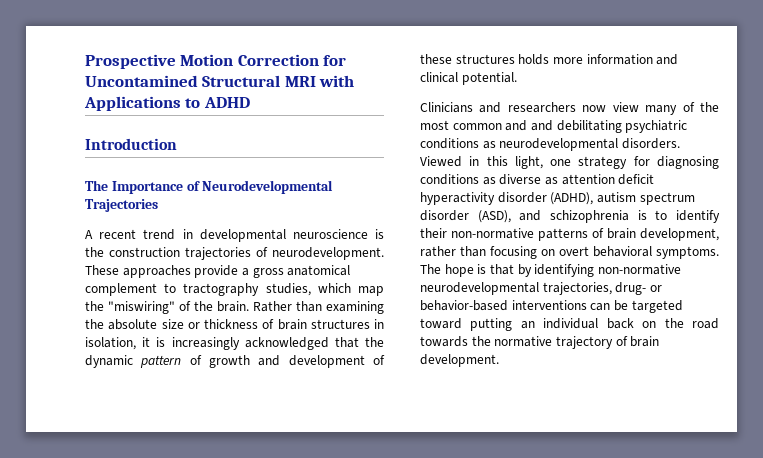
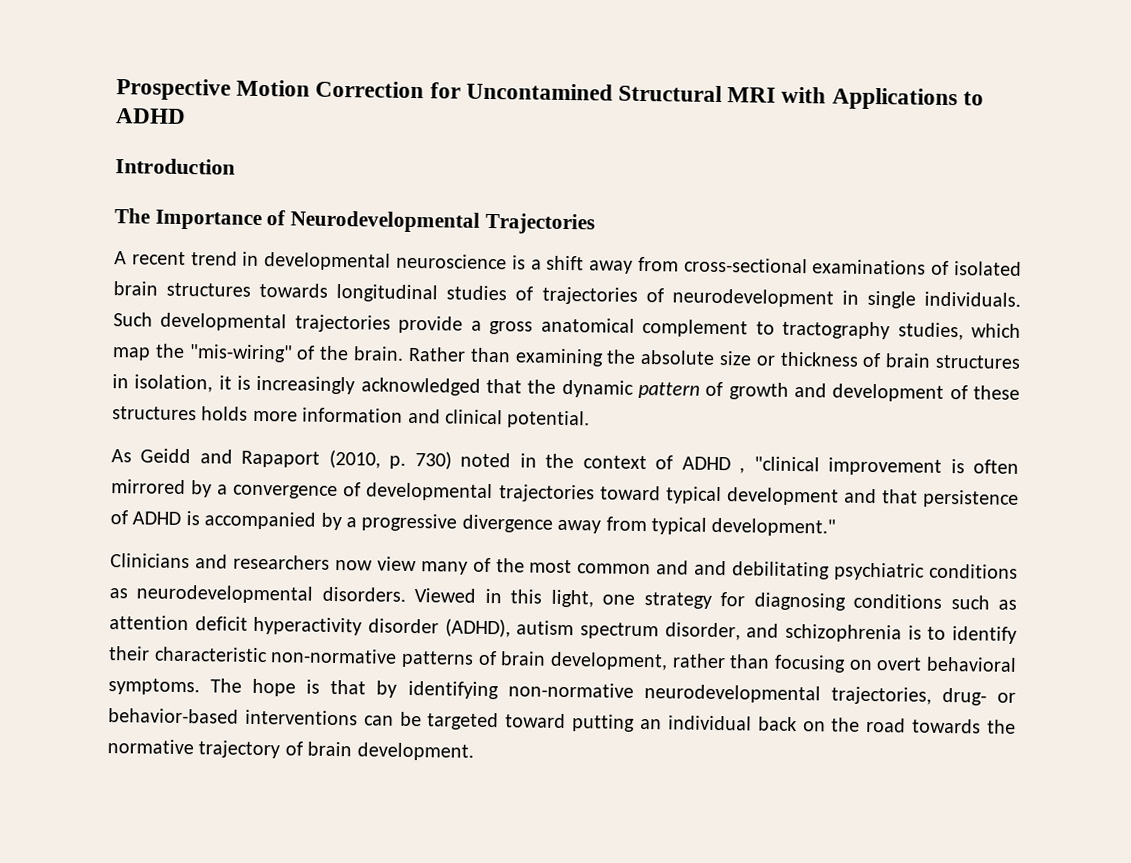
[85,247,384,260] [85,265,191,278] the construction trajectories of neurodevelopment. These approaches -> [530,255,1023,276] [113,281,1022,309] [113,312,391,333] a shift away from cross-sectional examinations of isolated brain structures towards longitudinal studies of trajectories of neurodevelopment in single individuals. Such developmental trajectories
[108,301,175,314] "miswiring" -> [188,344,293,363] "mis-wiring"
(517, 78) none -> [111,448,1020,476] [111,479,1020,508] [110,510,837,537] // As Geidd and Rapaport (2010, p. 730) noted in the context of ADHD , "clinical improvement is often mirrored by a convergence of developmental trajectories toward typical development and that persistence of ADHD is accompanied by a progressive divergence away from typical development."
[482,174,542,185] as diverse -> [950,595,990,610] such
[420,210,511,223] disorder (ASD), -> [664,622,741,641] disorder,
(447, 233) none -> [153,646,268,663] characteristic

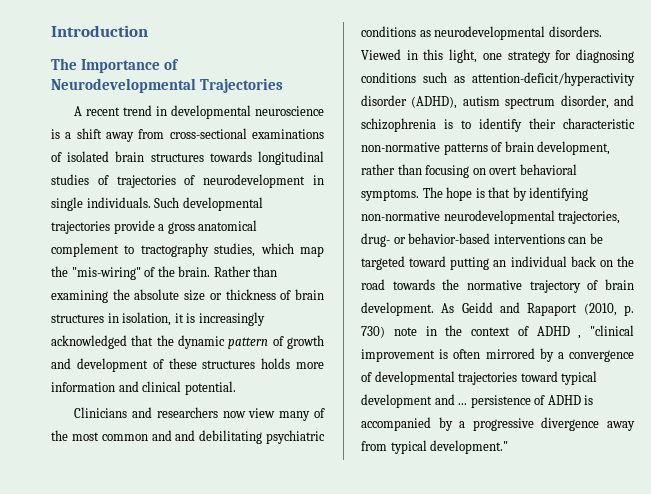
[116,78,984,111] [115,108,186,124] Prospective Motion Correction for Uncontamined Structural MRI with Applications to ADHD // -> (51, 31) none
[111,448,1020,476] [111,479,1020,508] [110,510,837,537] // As Geidd and Rapaport (2010, p. 730) noted in the context of ADHD , "clinical improvement is often mirrored by a convergence of developmental trajectories toward typical development and that persistence of ADHD is accompanied by a progressive divergence away from typical development." -> (236, 388) none
[109,615,363,636] attention deficit hyperactivity -> [472,72,635,86] attention-deficit/hyperactivity
(474, 751) none -> [441,302,634,316] [361,325,634,339] [361,348,634,362] [361,371,598,385] [361,394,594,408] [361,417,635,431] [361,440,509,454] As Geidd and Rapaport (2010, p. 730) note in the context of ADHD , "clinical improvement is often mirrored by a convergence of developmental trajectories toward typical development and ... persistence of ADHD is accompanied by a progressive divergence away from typical development."

